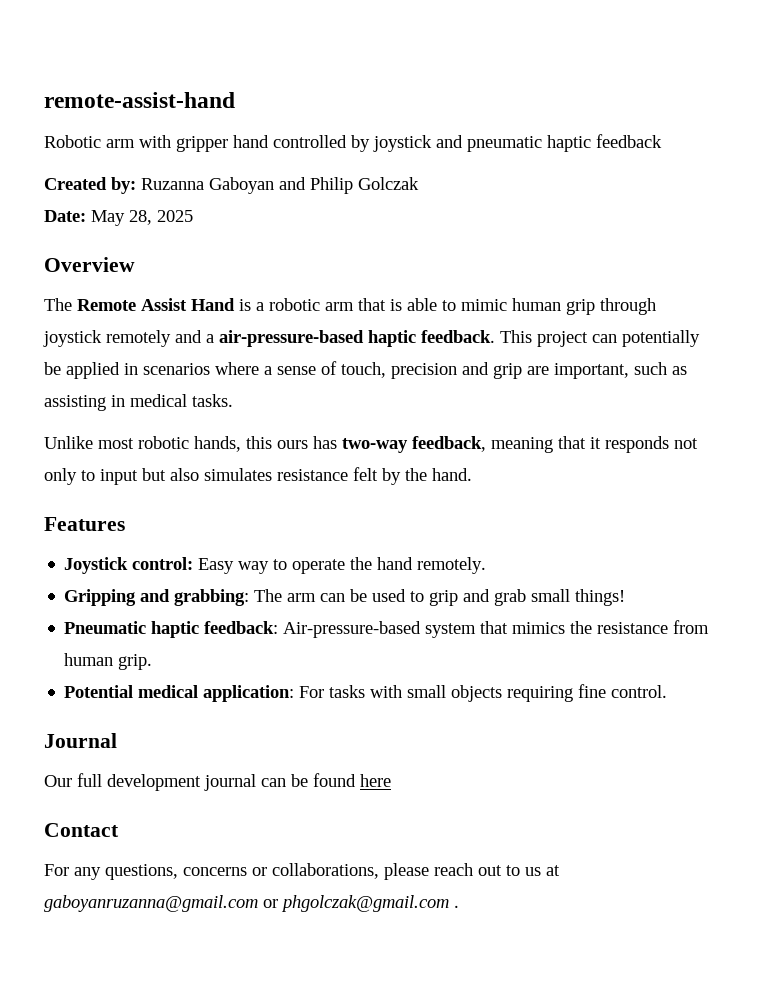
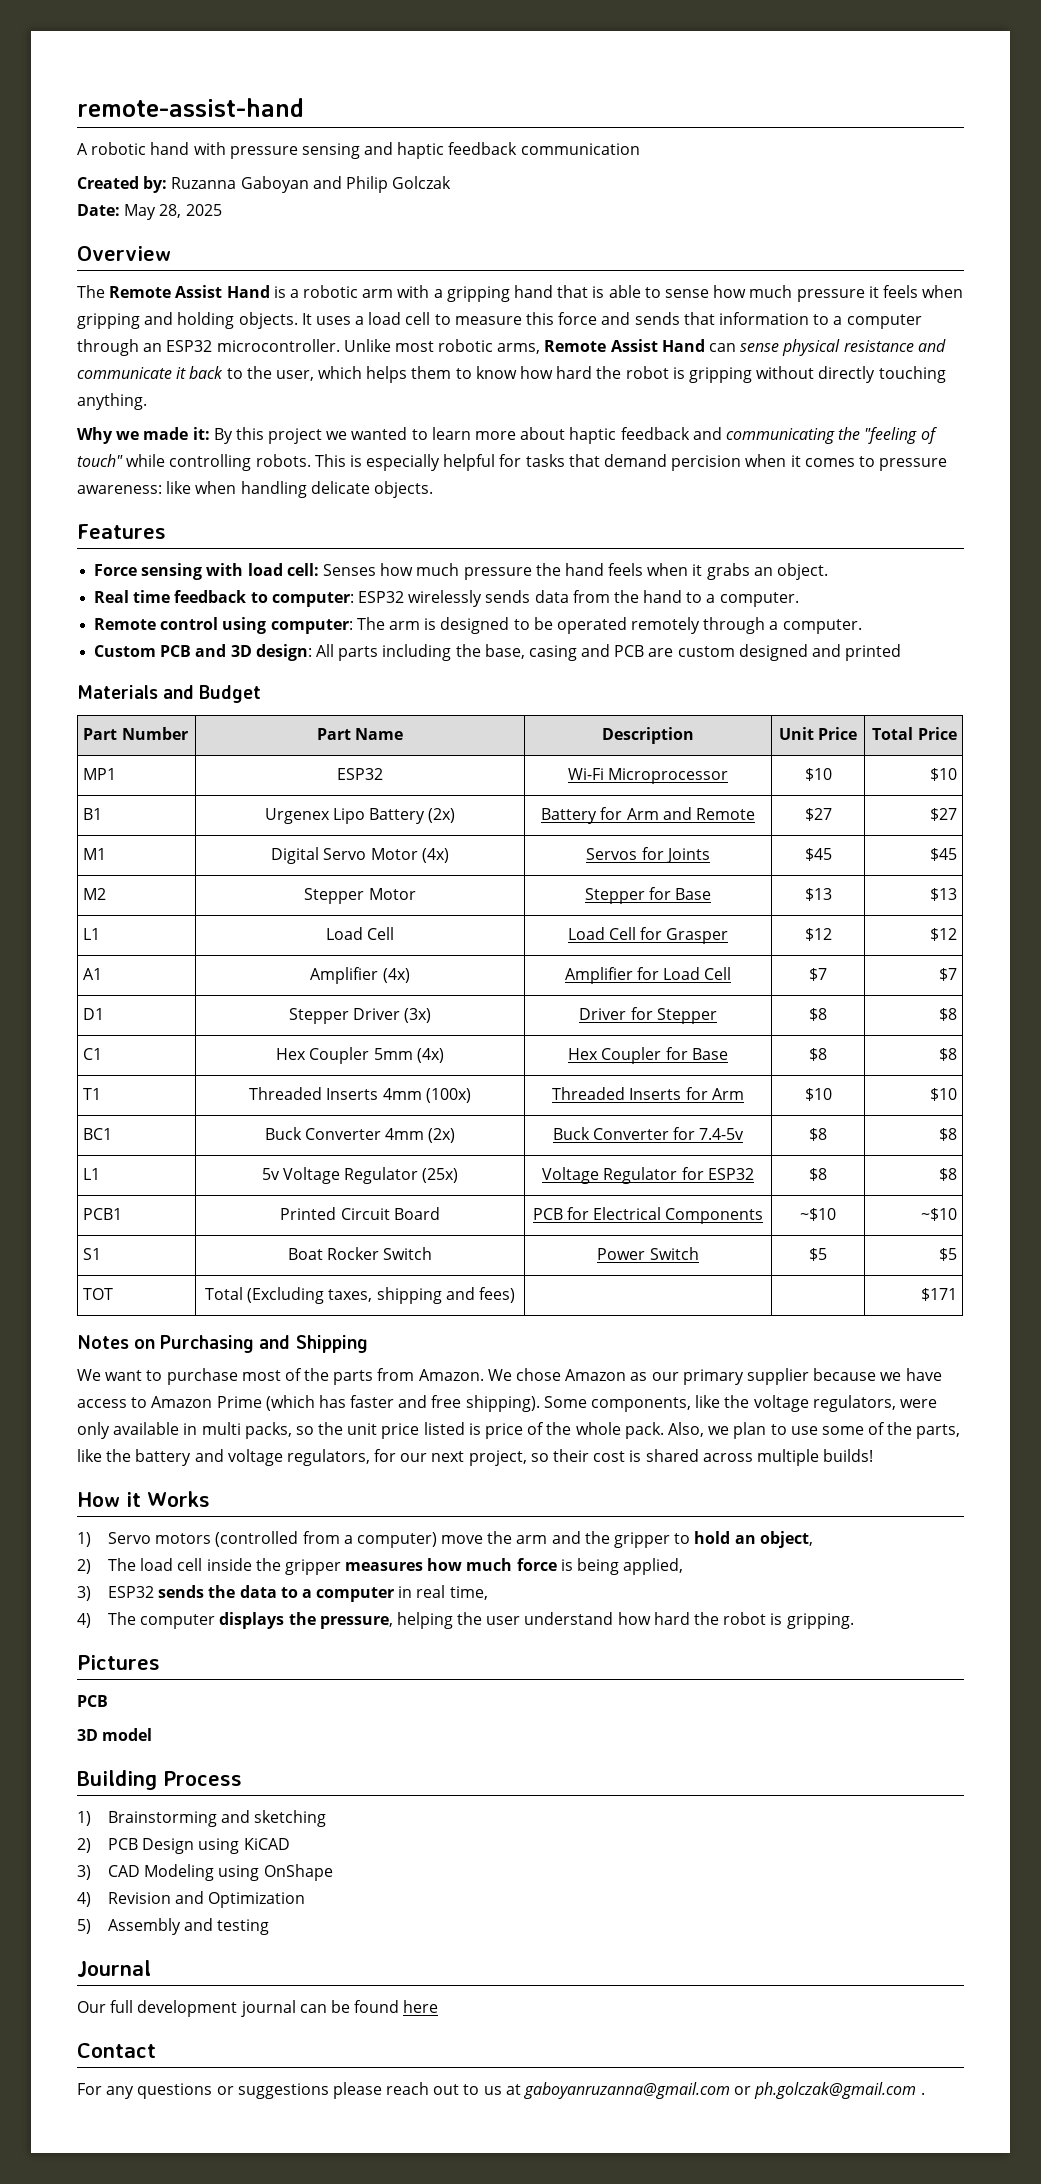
[44,134,662,152] Robotic arm with gripper hand controlled by joystick and pneumatic haptic feedback -> [77,142,640,159] A robotic hand with pressure sensing and haptic feedback communication
[358,298,656,315] [43,330,700,347] [44,361,687,379] [44,394,233,411] [44,436,698,453] [44,467,472,485] [44,517,125,531] [64,557,487,574] [64,589,626,606] [64,620,710,638] [64,653,153,670] [64,684,668,702] that is able to mimic human grip through joystick remotely and a air-pressure-based haptic feedback. This project can potentially be applied in scenarios where a sense of touch, precision and grip are important, such as assisting in medical tasks. // Unlike most robotic hands, this ours has two-way feedback, meaning that it responds not only to input but also simulates resistance felt by the hand. // Features // Joystick control: Easy way to operate the hand remotely. // Gripping and grabbing: The arm can be used to grip and grab small things! // Pneumatic haptic feedback: Air-pressure-based system that mimics the resistance from human grip. // Potential medical application: For tasks with small objects requiring fine control. -> [397,285,964,302] [77,312,922,329] [77,339,946,356] [77,366,946,383] [77,393,147,410] [77,427,938,444] [77,454,948,471] [77,481,433,498] [77,524,166,539] [94,563,829,580] [94,590,799,607] [94,617,862,634] [94,644,902,661] [77,685,262,703] [83,727,188,740] [316,728,404,740] [602,727,694,744] [778,727,858,740] [872,727,957,740] [83,768,117,780] [337,768,383,780] [567,768,729,784] [804,768,832,781] [929,768,957,781] [83,808,103,820] [264,808,456,824] [541,807,755,824] [804,808,832,821] [929,808,957,821] [83,848,107,860] [271,847,449,864] [586,847,710,863] [804,848,832,861] [929,848,957,861] [83,888,107,900] [304,888,416,904] [584,887,712,904] [804,888,832,901] [929,888,957,901] [83,928,101,940] [325,927,395,940] [567,927,729,944] [804,928,832,941] [929,928,957,941] [83,968,103,980] [310,967,410,984] [564,967,732,984] [809,968,827,981] [938,968,957,981] [83,1008,105,1020] [288,1008,432,1024] [579,1007,717,1024] [809,1008,827,1021] [938,1008,957,1021] [83,1048,103,1060] [276,1047,444,1064] [568,1047,728,1064] [809,1048,827,1061] [938,1048,957,1061] [83,1088,102,1100] [249,1087,471,1103] [552,1087,744,1100] [804,1088,832,1101] [929,1088,957,1101] [83,1128,113,1140] [264,1127,456,1143] [552,1127,745,1140] [809,1128,827,1141] [938,1128,957,1141] [83,1168,101,1180] [261,1167,459,1184] [542,1167,754,1184] [809,1168,827,1181] [938,1168,957,1181] [83,1208,123,1220] [280,1207,440,1220] [532,1207,764,1224] [800,1208,836,1221] [920,1208,957,1221] [83,1248,102,1260] [287,1247,433,1260] [597,1247,699,1260] [809,1248,827,1261] [938,1248,957,1261] [83,1288,114,1300] [205,1287,515,1304] [920,1288,957,1301] [77,1335,368,1353] [77,1368,942,1385] [77,1395,937,1412] [77,1422,961,1439] [77,1449,874,1466] [77,1491,210,1507] [77,1531,813,1548] [77,1558,684,1575] [77,1585,488,1602] [77,1612,854,1629] [77,1655,160,1670] [77,1695,108,1707] [77,1728,153,1741] [77,1770,242,1790] [77,1810,327,1827] [77,1838,290,1854] [77,1864,333,1881] [77,1891,306,1908] [77,1918,270,1935] with a gripping hand that is able to sense how much pressure it feels when gripping and holding objects. It uses a load cell to measure this force and sends that information to a computer through an ESP32 microcontroller. Unlike most robotic arms, Remote Assist Hand can sense physical resistance and communicate it back to the user, which helps them to know how hard the robot is gripping without directly touching anything. // Why we made it: By this project we wanted to learn more about haptic feedback and communicating the "feeling of touch" while controlling robots. This is especially helpful for tasks that demand percision when it comes to pressure awareness: like when handling delicate objects. // Features // Force sensing with load cell: Senses how much pressure the hand feels when it grabs an object. // Real time feedback to computer: ESP32 wirelessly sends data from the hand to a computer. // Remote control using computer: The arm is designed to be operated remotely through a computer. // Custom PCB and 3D design: All parts including the base, casing and PCB are custom designed and printed // Materials and Budget // Part Number | Part Name | Description | Unit Price | Total Price // MP1 | ESP32 | Wi-Fi Microprocessor | $10 | $10 // B1 | Urgenex Lipo Battery (2x) | Battery for Arm and Remote | $27 | $27 // M1 | Digital Servo Motor (4x) | Servos for Joints | $45 | $45 // M2 | Stepper Motor | Stepper for Base | $13 | $13 // L1 | Load Cell | Load Cell for Grasper | $12 | $12 // A1 | Amplifier (4x) | Amplifier for Load Cell | $7 | $7 // D1 | Stepper Driver (3x) | Driver for Stepper | $8 | $8 // C1 | Hex Coupler 5mm (4x) | Hex Coupler for Base | $8 | $8 // T1 | Threaded Inserts 4mm (100x) | Threaded Inserts for Arm | $10 | $10 // BC1 | Buck Converter 4mm (2x) | Buck Converter for 7.4-5v | $8 | $8 // L1 | 5v Voltage Regulator (25x) | Voltage Regulator for ESP32 | $8 | $8 // PCB1 | Printed Circuit Board | PCB for Electrical Components | ~$10 | ~$10 // S1 | Boat Rocker Switch | Power Switch | $5 | $5 // TOT | Total (Excluding taxes, shipping and fees) | | | $171 // Notes on Purchasing and Shipping // We want to purchase most of the parts from Amazon. We chose Amazon as our primary supplier because we have access to Amazon Prime (which has faster and free shipping). Some components, like the voltage regulators, were only available in multi packs, so the unit price listed is price of the whole pack. Also, we plan to use some of the parts, like the battery and voltage regulators, for our next project, so their cost is shared across multiple builds! // How it Works // 1) Servo motors (controlled from a computer) move the arm and the gripper to hold an object, // 2) The load cell inside the gripper measures how much force is being applied, // 3) ESP32 sends the data to a computer in real time, // 4) The computer displays the pressure, helping the user understand how hard the robot is gripping. // Pictures // PCB // 3D model // Building Process // 1) Brainstorming and sketching // 2) PCB Design using KiCAD // 3) CAD Modeling using OnShape // 4) Revision and Optimization // 5) Assembly and testing
[105,863,379,880] questions, concerns or collaborations, -> [137,2083,329,2099] questions or suggestions
[281,895,449,912] phgolczak@gmail.com -> [754,2082,917,2099] ph.golczak@gmail.com

